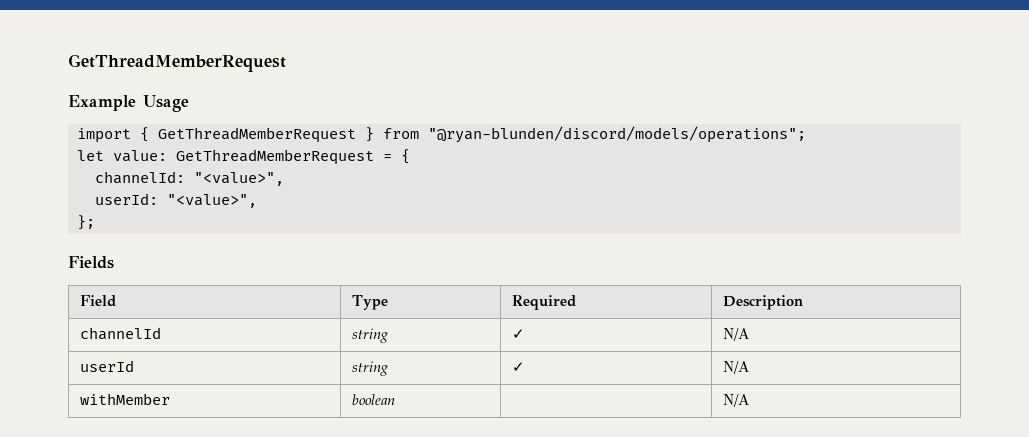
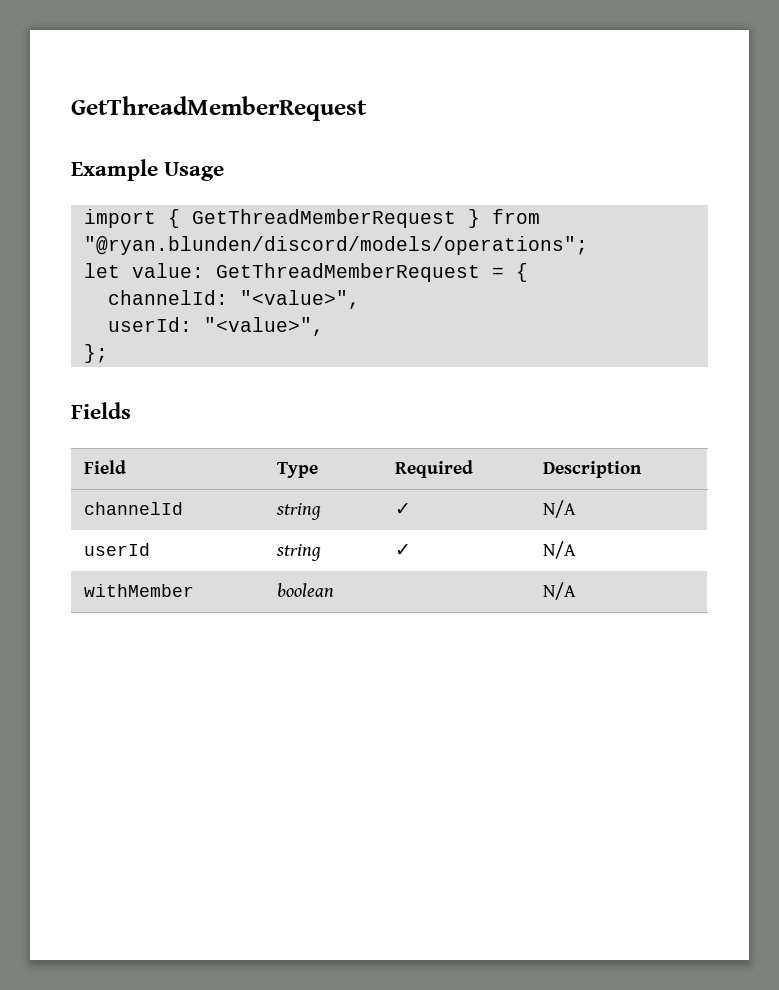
[428,126,806,143] "@ryan-blunden/discord/models/operations"; -> [83,236,588,255] "@ryan.blunden/discord/models/operations";

